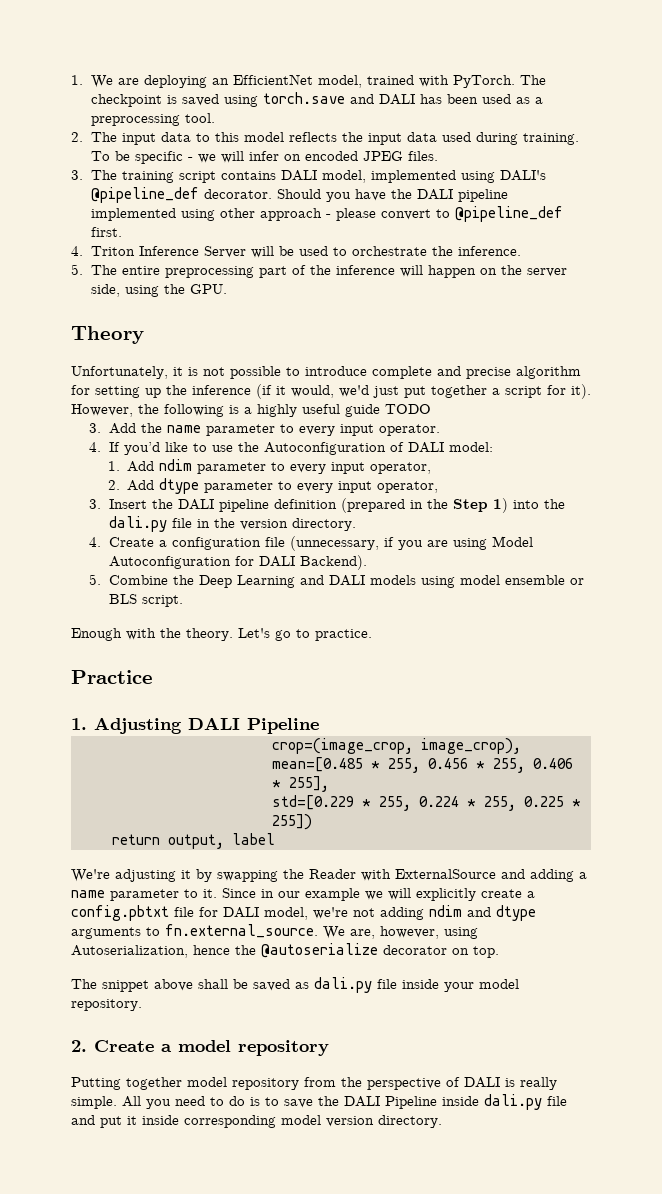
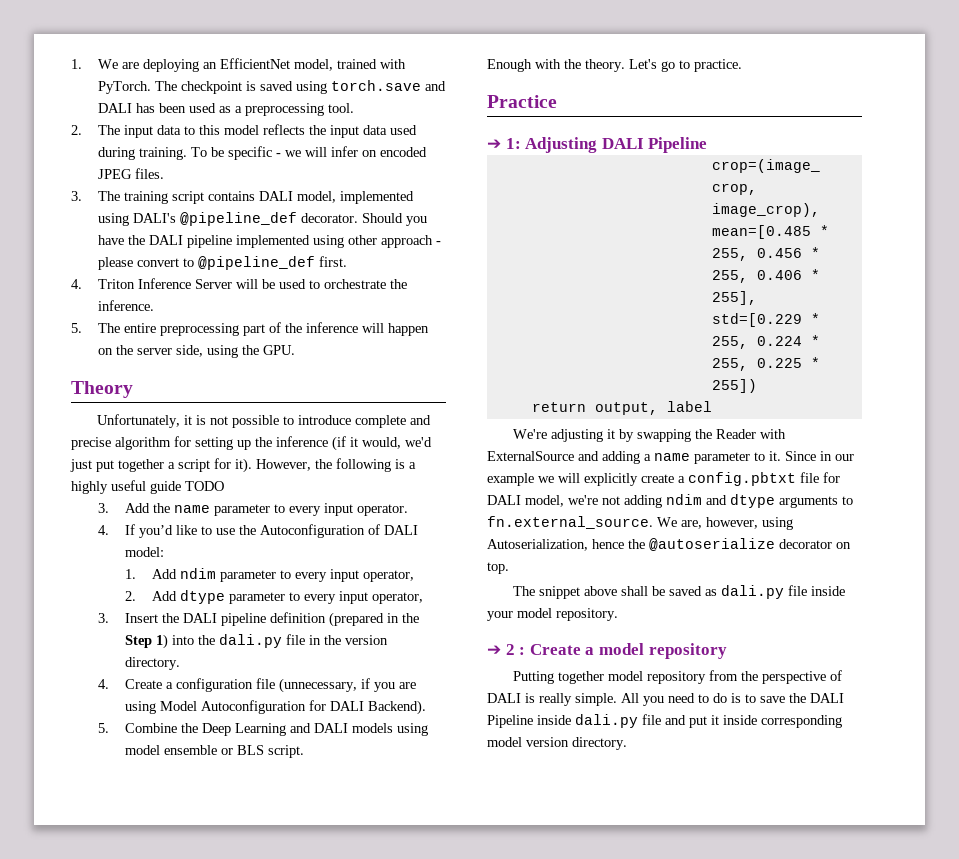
[71,718,87,730] 1. -> [487,138,521,149] ➔ 1:
[71,1040,87,1052] 2. -> [487,644,526,655] ➔ 2 :

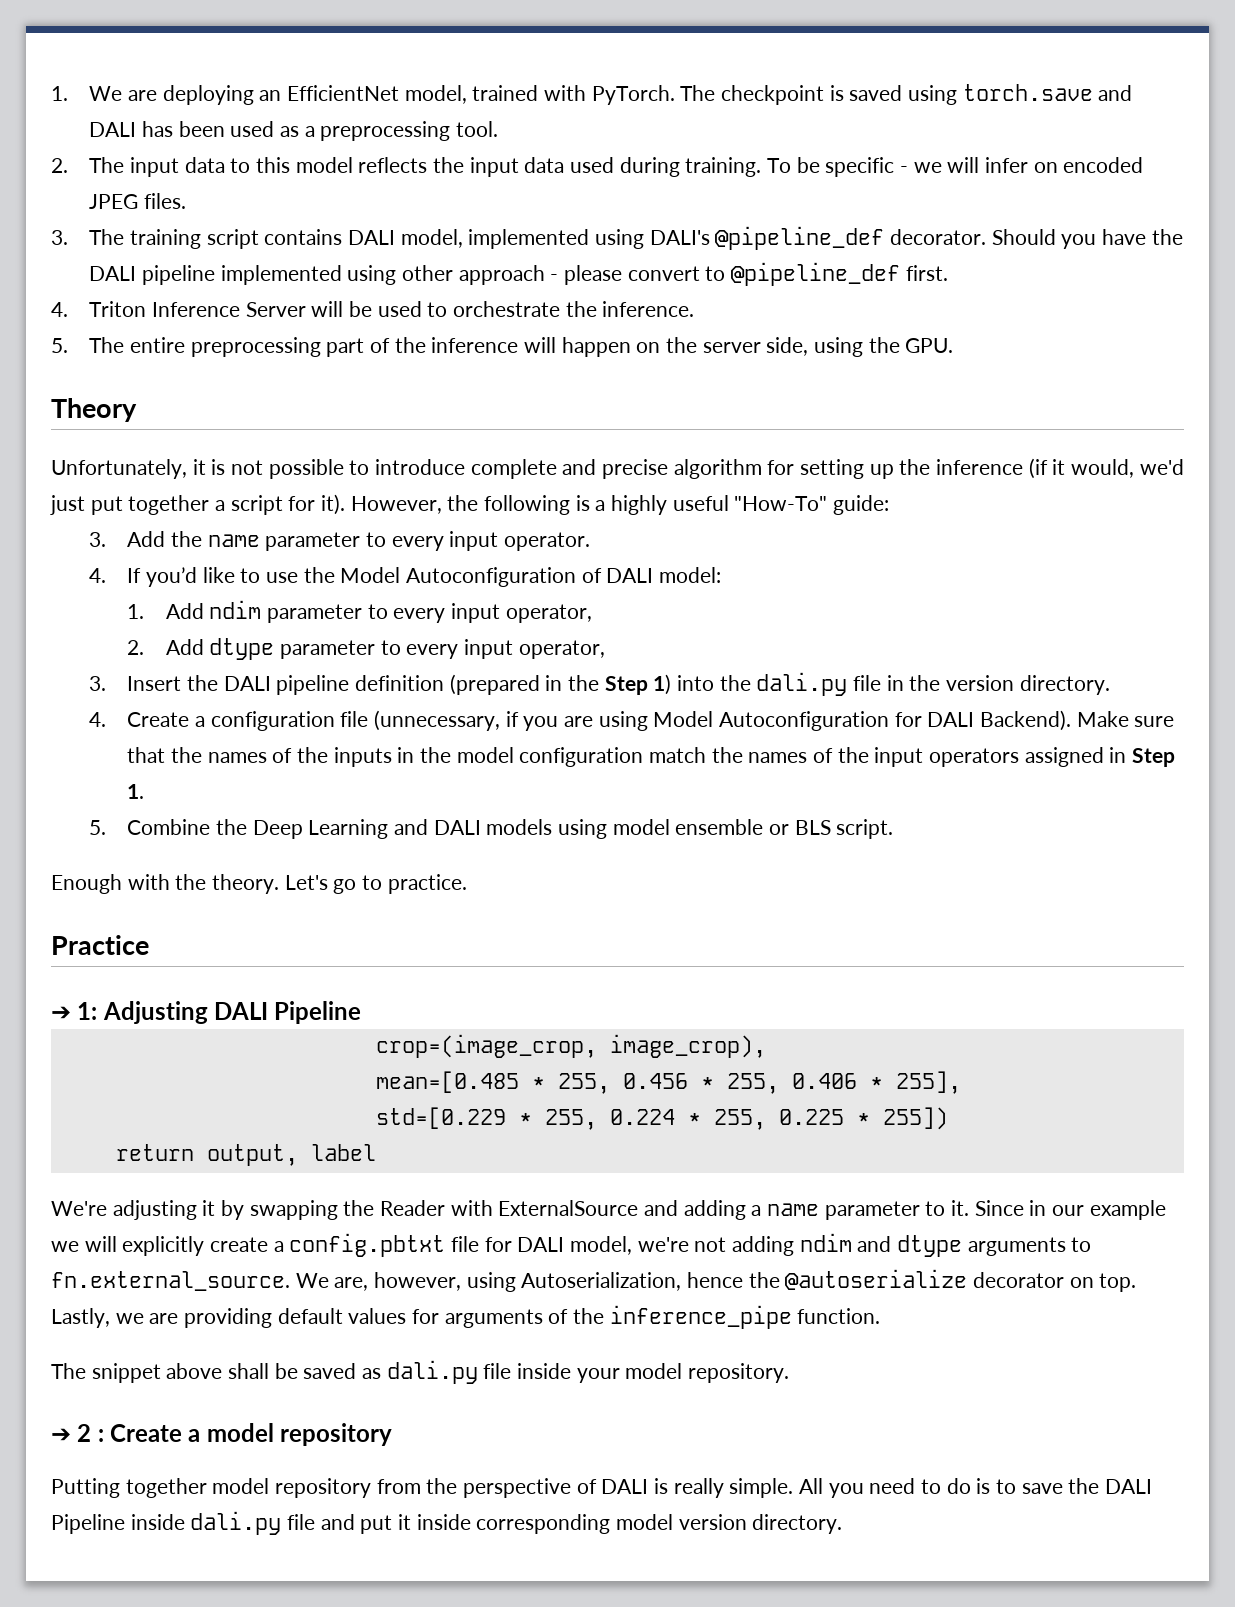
[150,481,224,494] guide TODO -> [734,495,890,515] "How-To" guide:
(257, 530) none -> [340,567,401,583] Model
(427, 707) none -> [1076,711,1175,727] [127,747,1176,767] [127,784,145,799] Make sure that the names of the inputs in the model configuration match the names of the input operators assigned in Step 1.
(509, 568) none -> [51,1305,881,1329] Lastly, we are providing default values for arguments of the inference_pipe function.

